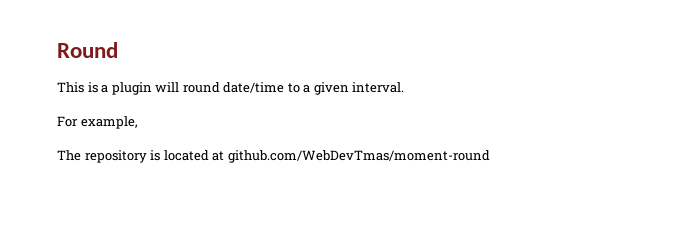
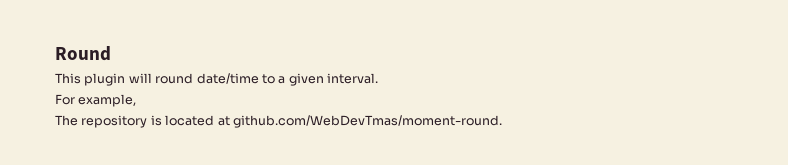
[87,82,109,93] is a -> (81, 78) none
[227,150,490,163] github.com/WebDevTmas/moment-round -> [232,115,502,128] github.com/WebDevTmas/moment-round.

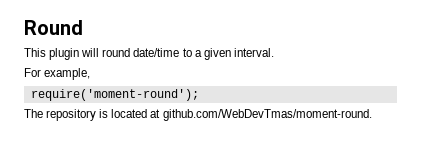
(137, 100) none -> [30,89,199,101] // require('moment-round');

